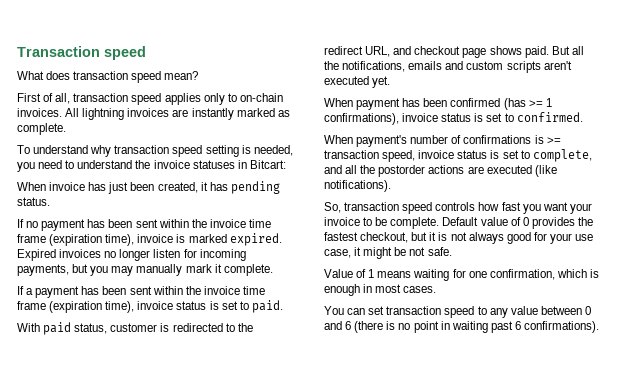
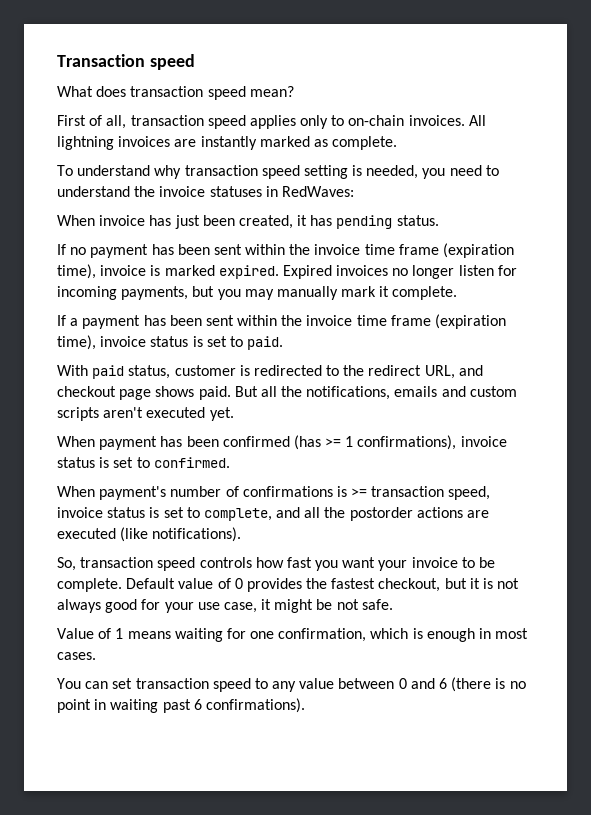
[249,160,286,169] Bitcart: -> [281,186,354,197] RedWaves:

